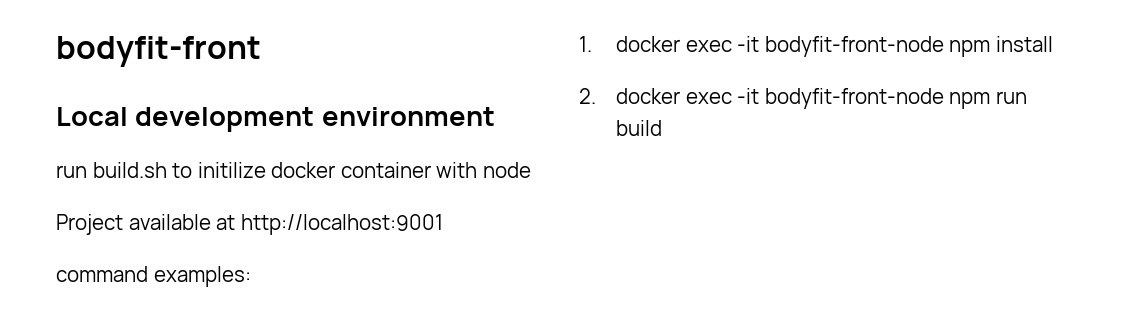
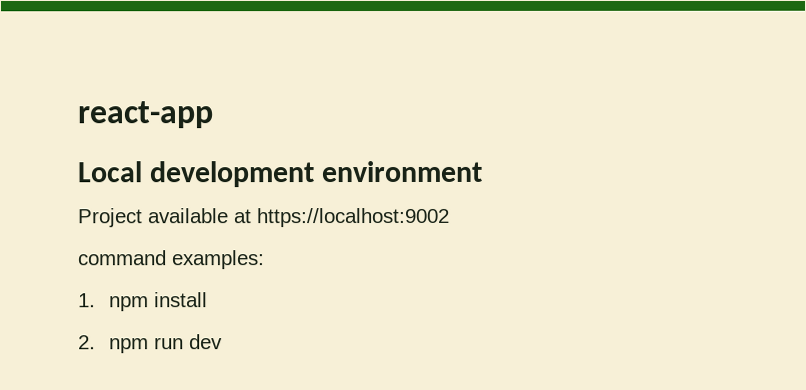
[56,36,261,67] bodyfit-front -> [77,101,213,129] react-app
[56,162,531,178] // run build.sh to initilize docker container with node -> (482, 171) none
[240,214,443,235] http://localhost:9001 -> [257,207,450,228] https://localhost:9002
[616,36,944,57] docker exec -it bodyfit-front-node -> (96, 300) none
[616,88,944,109] docker exec -it bodyfit-front-node -> (96, 342) none
[616,120,663,136] build -> [189,334,224,350] dev

